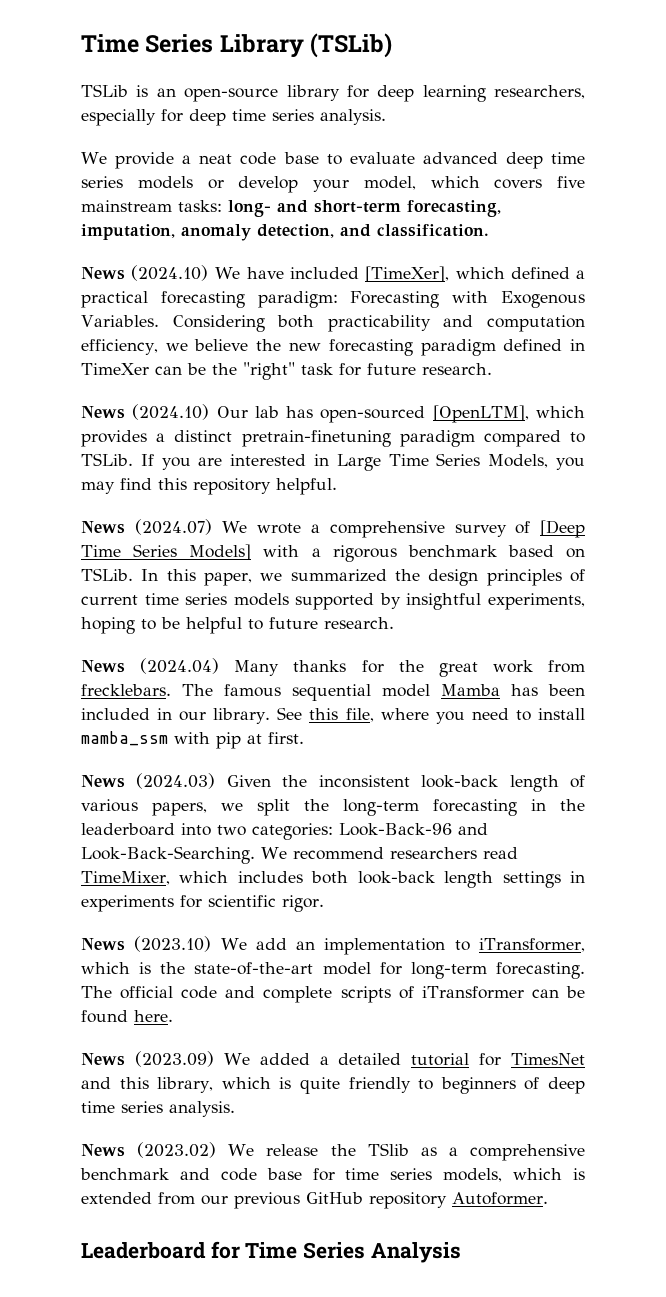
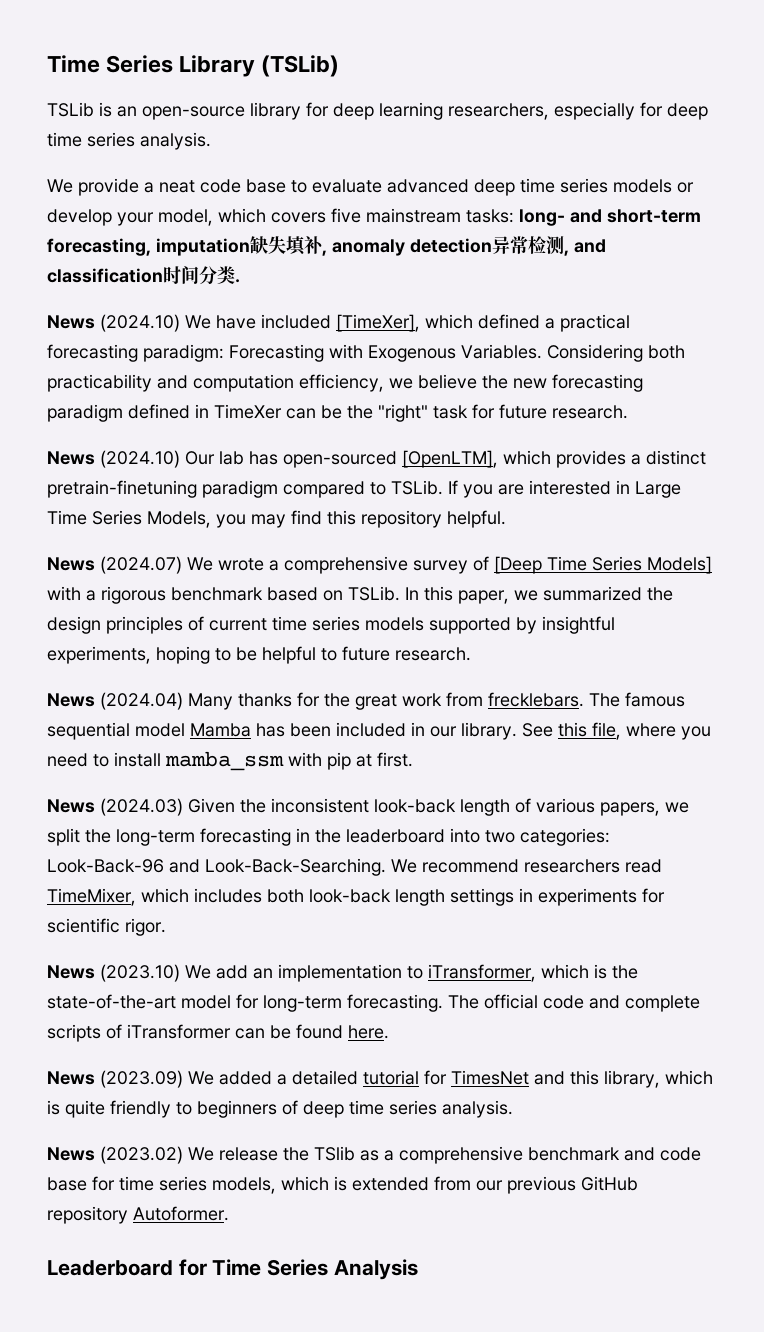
[81,224,489,241] imputation, anomaly detection, and classification. -> [156,236,606,256] [47,266,240,285] imputation缺失填补, anomaly detection异常检测, and classification时间分类.

